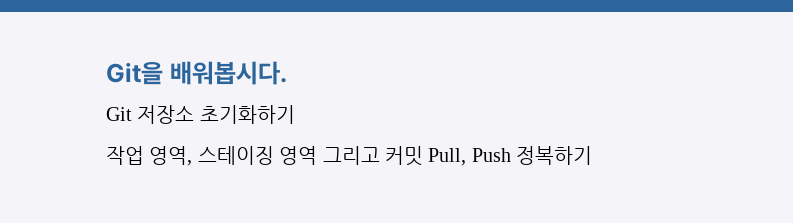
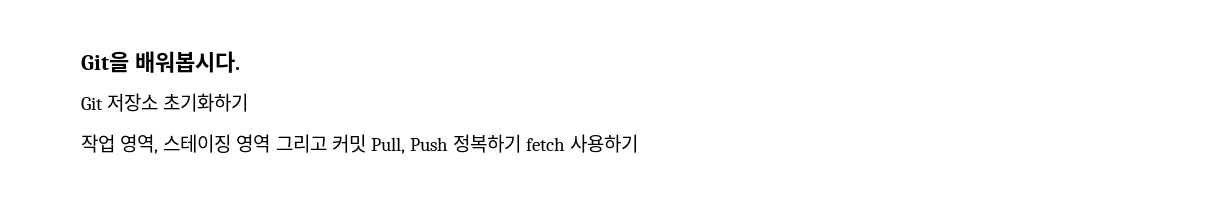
(593, 155) none -> [526,134,639,153] fetch 사용하기

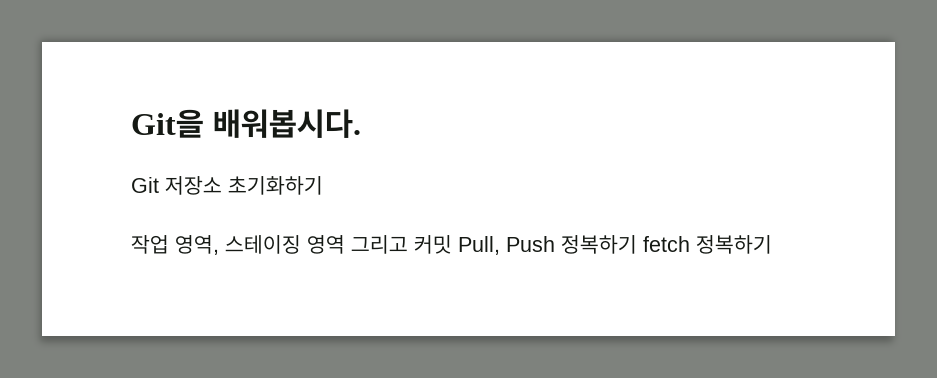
[570,134,639,153] 사용하기 -> [696,235,772,254] 정복하기

